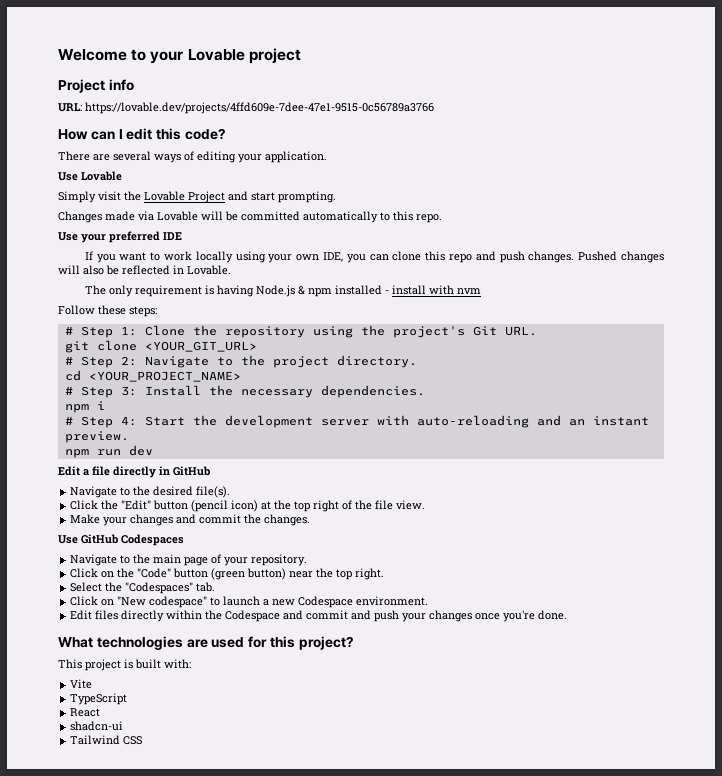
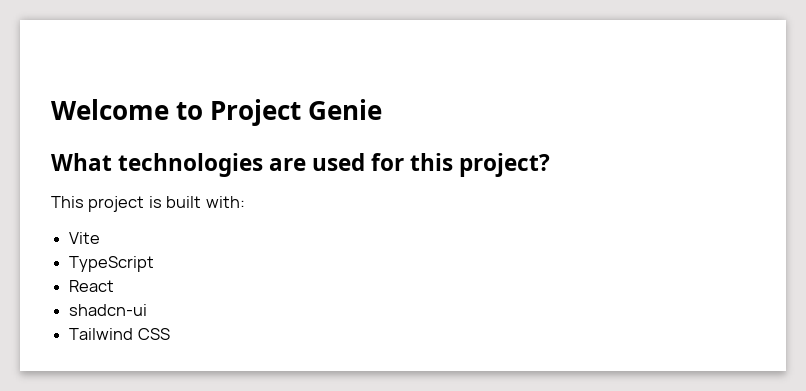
[150,48,301,64] [58,79,134,93] [58,102,434,114] [58,128,226,140] [58,151,327,163] [58,171,122,181] [58,191,336,203] [58,211,442,223] [58,231,182,243] [84,251,664,263] [58,265,231,275] [84,285,481,297] [58,305,157,317] [64,325,537,338] [64,340,257,353] [64,355,417,368] [64,370,241,382] [64,385,425,398] [64,401,105,413] [64,415,649,428] [64,431,129,443] [64,445,153,458] [58,466,210,478] [70,486,231,498] [70,500,426,512] [70,514,311,526] [58,534,184,546] [70,554,308,566] [70,568,385,580] [70,582,216,594] [70,596,429,608] [70,610,568,622] your Lovable project // Project info // URL: https://lovable.dev/projects/4ffd609e-7dee-47e1-9515-0c56789a3766 // How can I edit this code? // There are several ways of editing your application. // Use Lovable // Simply visit the Lovable Project and start prompting. // Changes made via Lovable will be committed automatically to this repo. // Use your preferred IDE // If you want to work locally using your own IDE, you can clone this repo and push changes. Pushed changes will also be reflected in Lovable. // The only requirement is having Node.js & npm installed - install with nvm // Follow these steps: // # Step 1: Clone the repository using the project's Git URL. // git clone <YOUR_GIT_URL> // # Step 2: Navigate to the project directory. // cd <YOUR_PROJECT_NAME> // # Step 3: Install the necessary dependencies. // npm i // # Step 4: Start the development server with auto-reloading and an instant preview. // npm run dev // Edit a file directly in GitHub // Navigate to the desired file(s). // Click the "Edit" button (pencil icon) at the top right of the file view. // Make your changes and commit the changes. // Use GitHub Codespaces // Navigate to the main page of your repository. // Click on the "Code" button (green button) near the top right. // Select the "Codespaces" tab. // Click on "New codespace" to launch a new Codespace environment. // Edit files directly within the Codespace and commit and push your changes once you're done. -> [210,99,383,126] Project Genie

